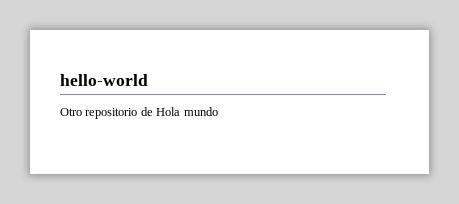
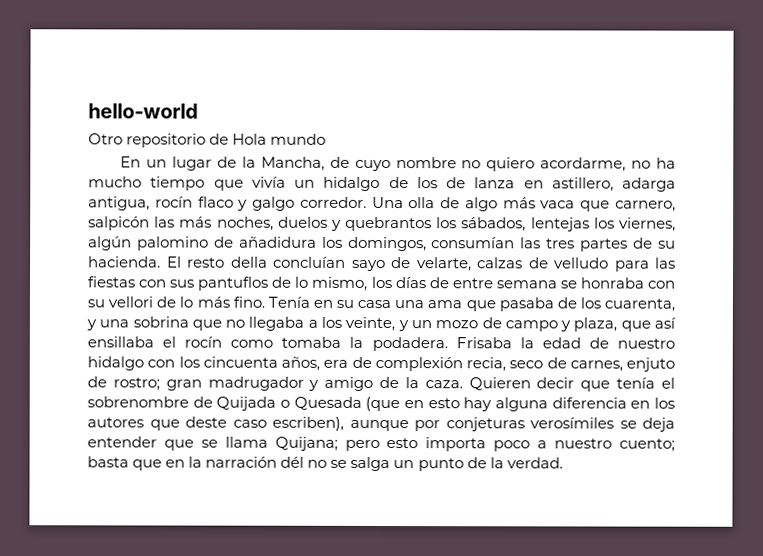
(218, 111) none -> [120,156,676,172] [88,176,676,192] [88,196,676,212] [88,216,676,232] [88,236,676,252] [88,256,676,272] [87,276,675,291] [87,296,675,312] [86,316,676,332] [87,336,676,352] [87,356,675,372] [87,376,675,392] [87,396,675,412] [87,416,675,432] [87,436,676,452] [87,456,563,472] // En un lugar de la Mancha, de cuyo nombre no quiero acordarme, no ha mucho tiempo que vivía un hidalgo de los de lanza en astillero, adarga antigua, rocín flaco y galgo corredor. Una olla de algo más vaca que carnero, salpicón las más noches, duelos y quebrantos los sábados, lentejas los viernes, algún palomino de añadidura los domingos, consumían las tres partes de su hacienda. El resto della concluían sayo de velarte, calzas de velludo para las fiestas con sus pantuflos de lo mismo, los días de entre semana se honraba con su vellori de lo más fino. Tenía en su casa una ama que pasaba de los cuarenta, y una sobrina que no llegaba a los veinte, y un mozo de campo y plaza, que así ensillaba el rocín como tomaba la podadera. Frisaba la edad de nuestro hidalgo con los cincuenta años, era de complexión recia, seco de carnes, enjuto de rostro; gran madrugador y amigo de la caza. Quieren decir que tenía el sobrenombre de Quijada o Quesada (que en esto hay alguna diferencia en los autores que deste caso escriben), aunque por conjeturas verosímiles se deja entender que se llama Quijana; pero esto importa poco a nuestro cuento; basta que en la narración dél no se salga un punto de la verdad.

